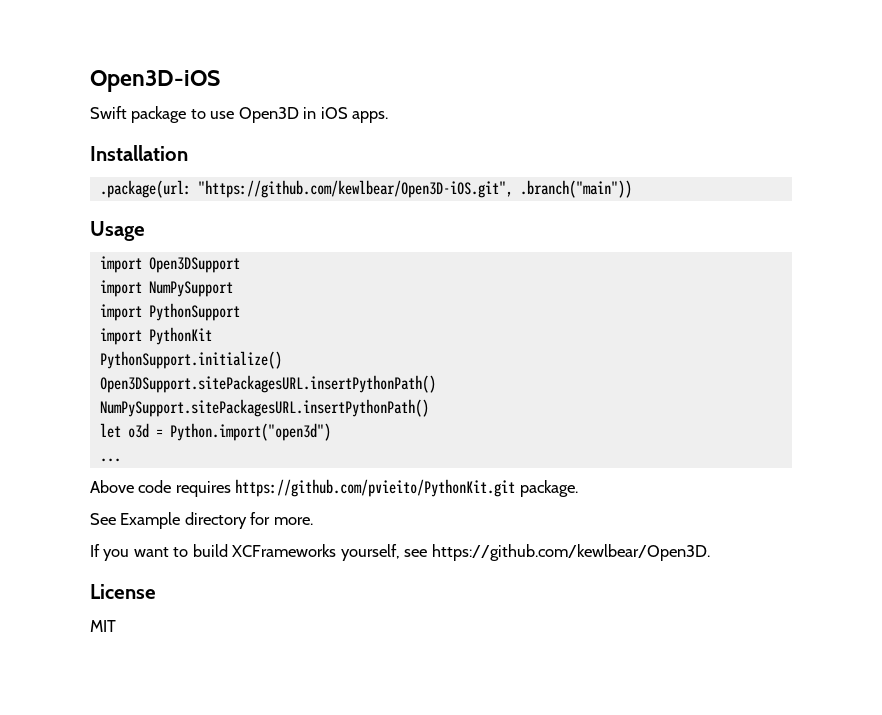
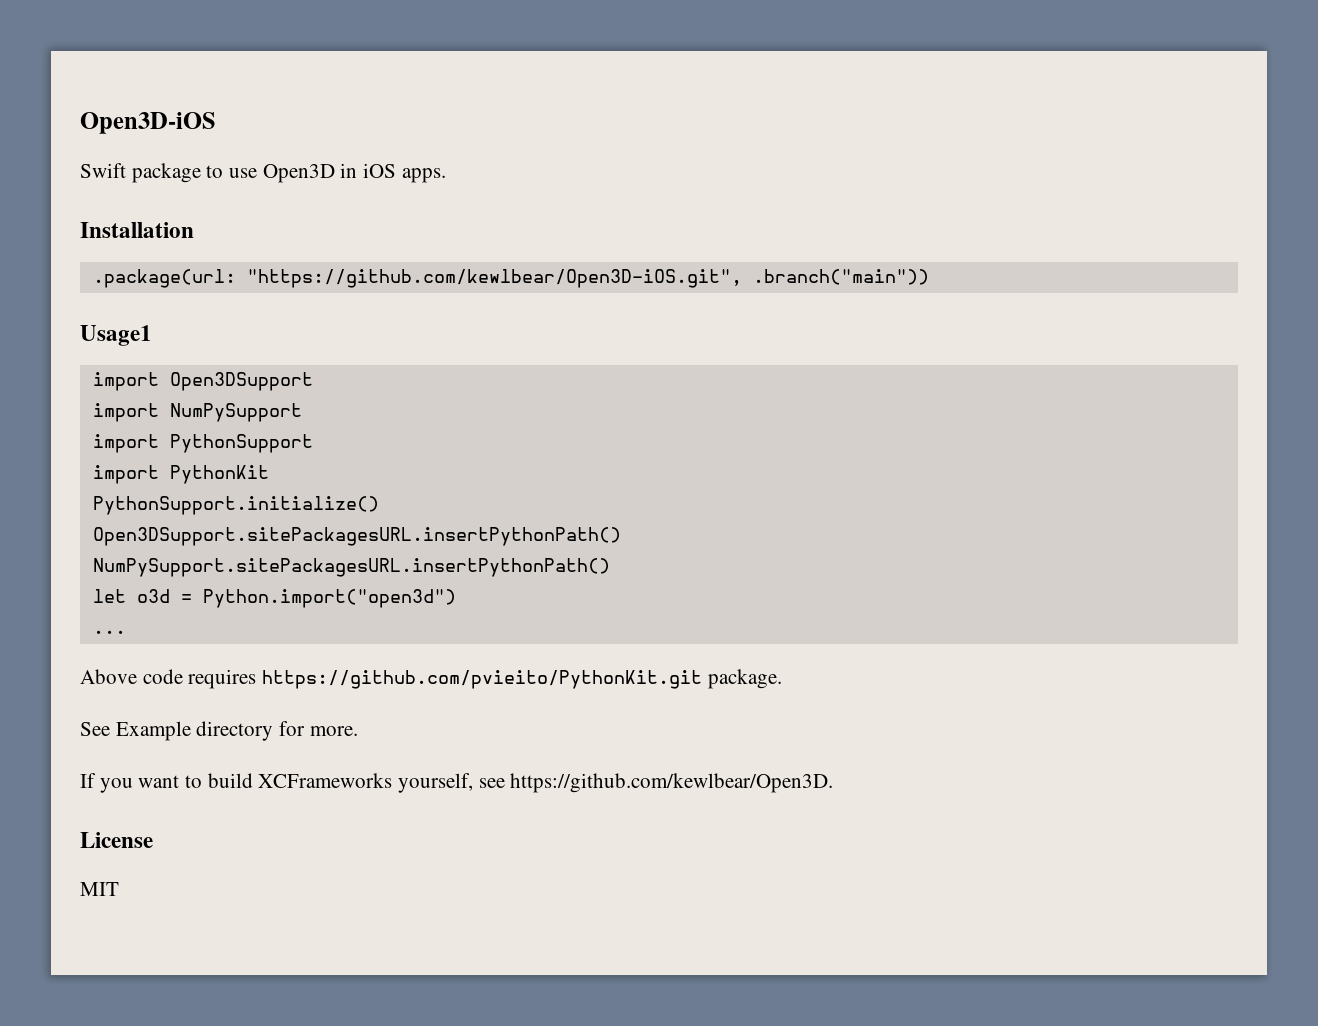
[90,221,145,241] Usage -> [80,325,152,346] Usage1

